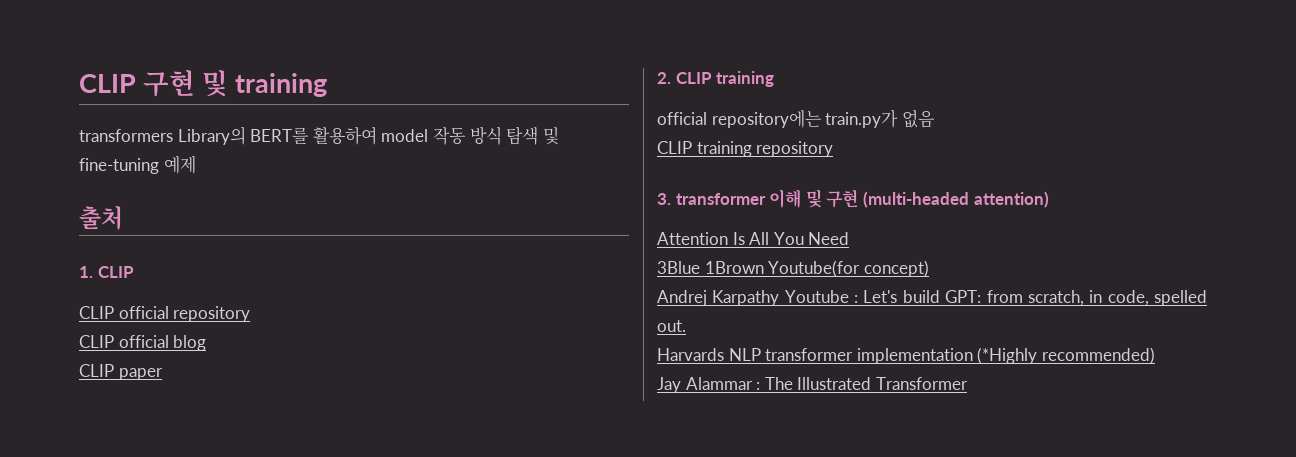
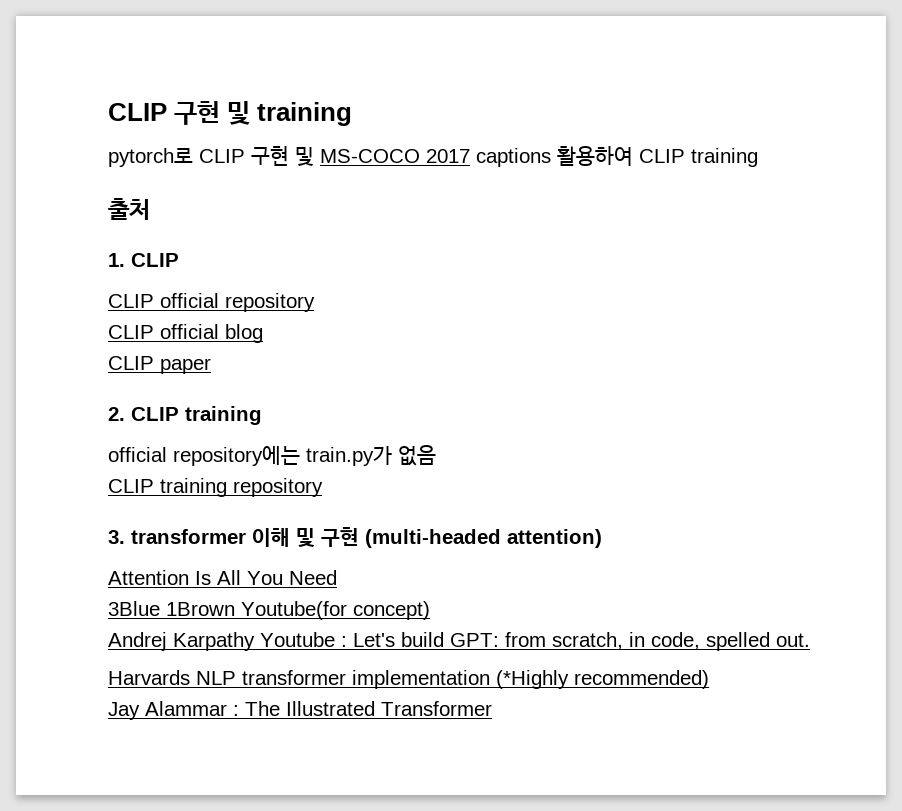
[79,126,559,145] [79,155,196,174] transformers Library의 BERT를 활용하여 model 작동 방식 탐색 및 fine-tuning 예제 -> [108,146,758,167] pytorch로 CLIP 구현 및 MS-COCO 2017 captions 활용하여 CLIP training

